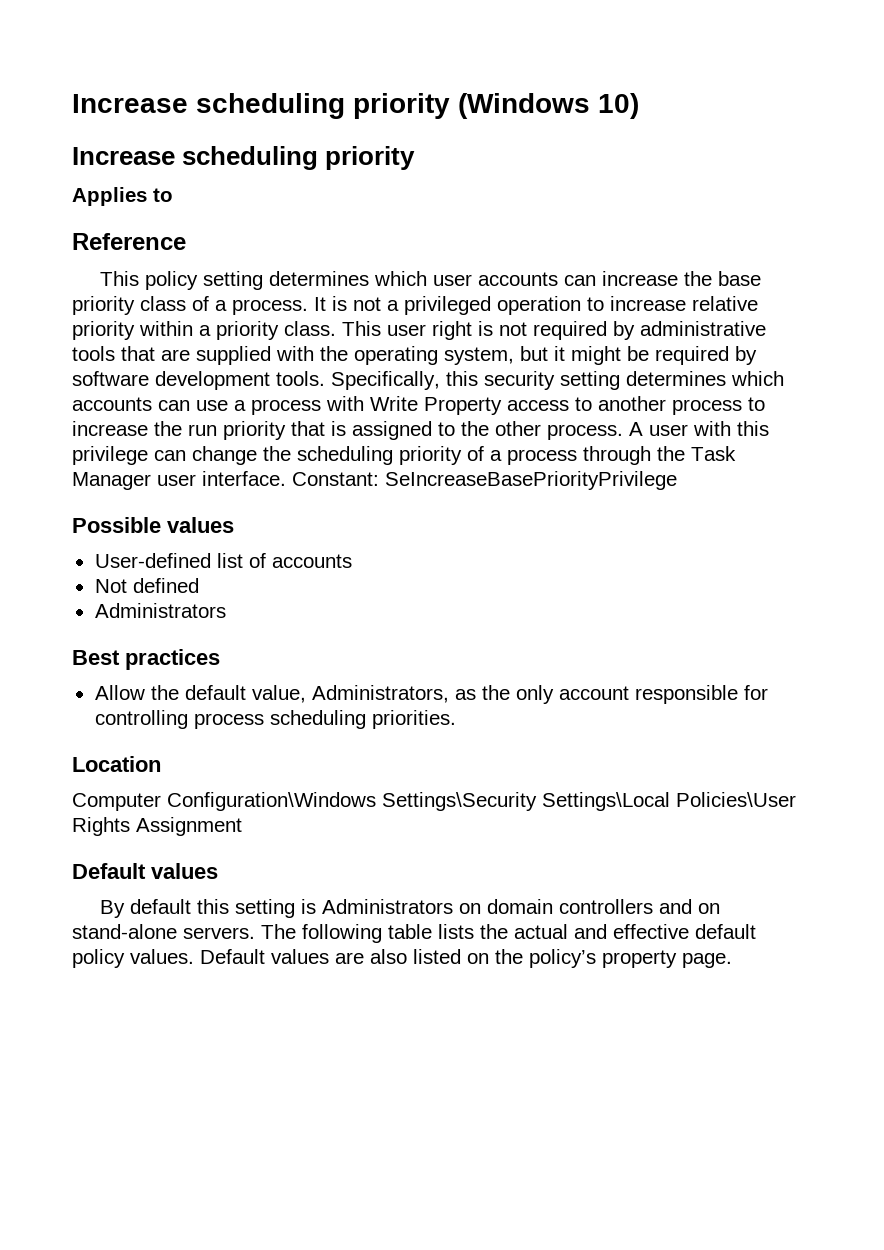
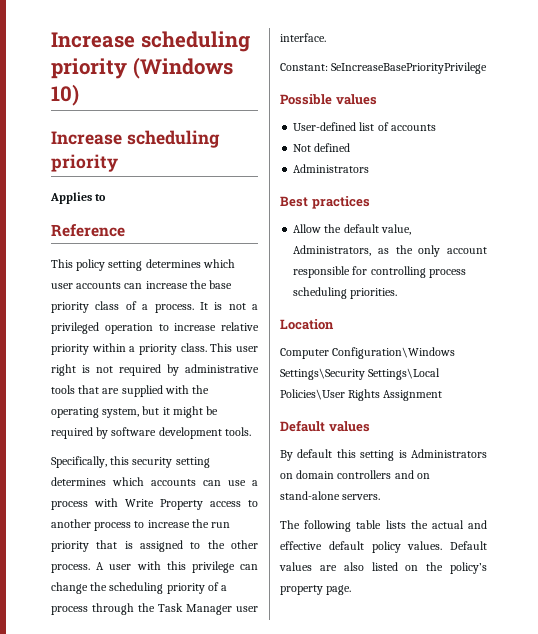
(325, 378) none -> (251, 431) //
(286, 478) none -> (326, 37) //
(255, 933) none -> (381, 497) //

